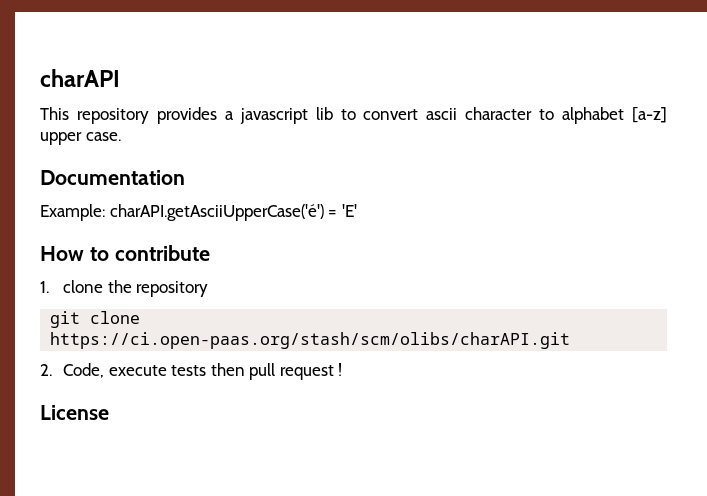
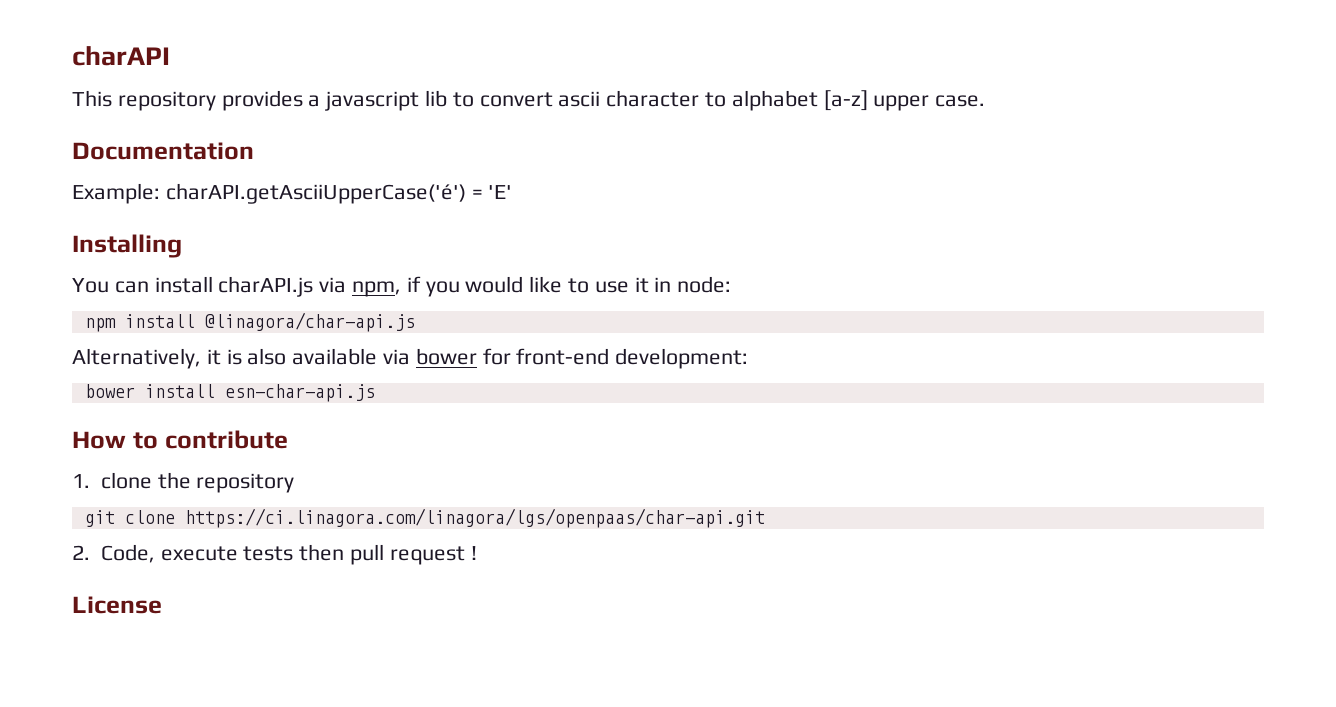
(357, 210) none -> [72,234,182,258] [72,276,732,297] [84,312,415,332] [72,348,749,369] [84,384,375,402] // Installing // You can install charAPI.js via npm, if you would like to use it in node: // npm install @linagora/char-api.js // Alternatively, it is also available via bower for front-end development: // bower install esn-char-api.js
[50,332,571,349] https://ci.open-paas.org/stash/scm/olibs/charAPI.git -> [184,508,765,528] https://ci.linagora.com/linagora/lgs/openpaas/char-api.git

